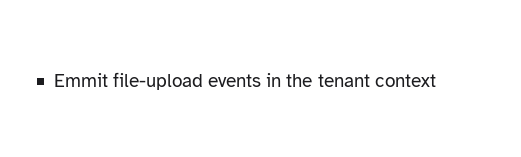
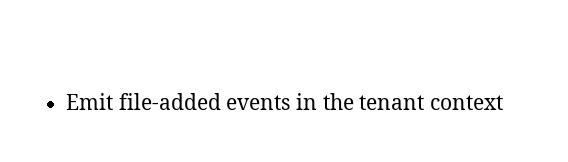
[53,72,204,90] Emmit file-upload -> [66,93,221,110] Emit file-added

